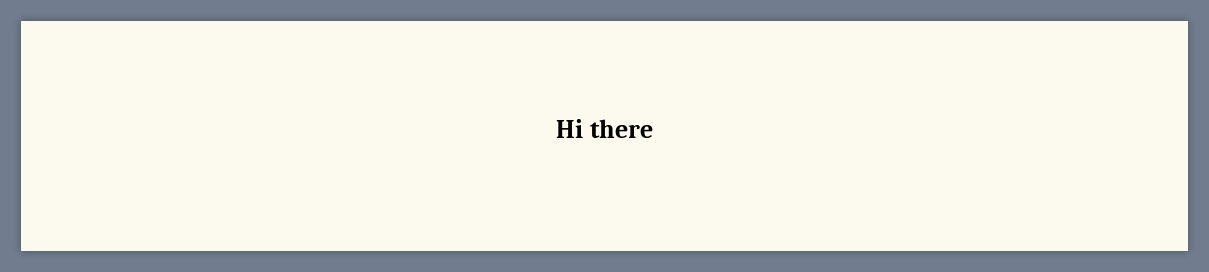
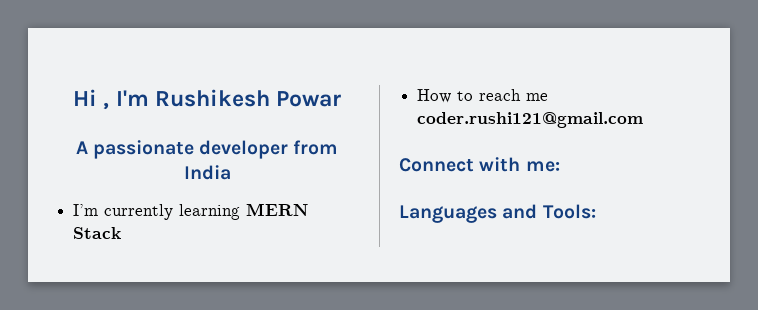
[589,119,653,138] there -> [103,89,341,110] [75,140,339,159] [183,165,231,180] [73,203,309,220] [73,227,122,239] [417,89,549,103] [417,112,644,128] [399,157,560,172] [399,204,596,223] , I'm Rushikesh Powar // A passionate developer from India // I’m currently learning MERN Stack // How to reach me coder.rushi121@gmail.com // Connect with me: // Languages and Tools:

